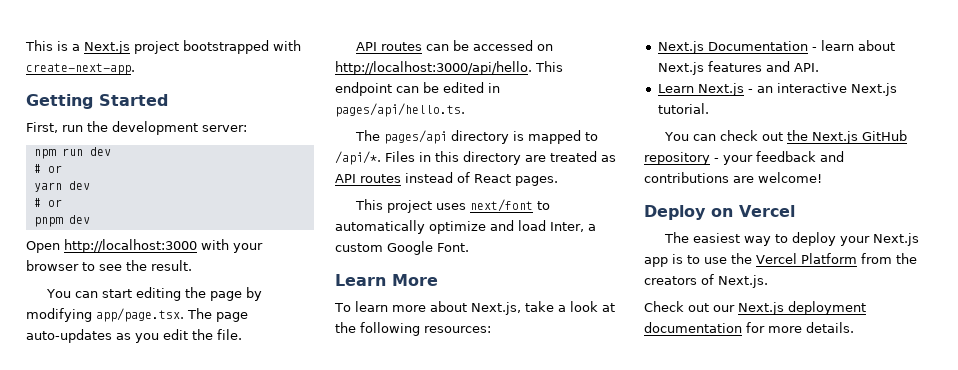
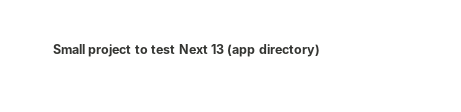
[25,40,301,54] [26,63,135,75] [26,94,168,109] [26,121,247,135] [33,147,111,159] [33,164,62,173] [33,181,90,192] [33,198,62,207] [33,215,90,227] [26,239,263,253] [26,260,192,271] [45,287,262,301] [26,308,248,322] [26,329,242,343] [355,40,553,51] [335,61,563,75] [335,82,500,96] [335,103,465,117] [354,130,598,144] [335,151,616,165] [335,172,558,186] [354,199,550,213] [335,220,596,234] [335,241,469,255] [335,274,438,286] [334,301,615,315] [335,322,491,336] [657,40,895,54] [657,61,819,75] [657,83,897,96] [657,103,709,114] [663,130,907,144] [644,151,844,165] [644,172,822,183] [644,205,795,220] [663,232,919,246] [644,253,917,267] [644,274,768,288] [644,301,866,315] [644,322,854,333] This is a Next.js project bootstrapped with create-next-app. // Getting Started // First, run the development server: // npm run dev // # or // yarn dev // # or // pnpm dev // Open http://localhost:3000 with your browser to see the result. // You can start editing the page by modifying app/page.tsx. The page auto-updates as you edit the file. // API routes can be accessed on http://localhost:3000/api/hello. This endpoint can be edited in pages/api/hello.ts. // The pages/api directory is mapped to /api/*. Files in this directory are treated as API routes instead of React pages. // This project uses next/font to automatically optimize and load Inter, a custom Google Font. // Learn More // To learn more about Next.js, take a look at the following resources: // Next.js Documentation - learn about Next.js features and API. // Learn Next.js - an interactive Next.js tutorial. // You can check out the Next.js GitHub repository - your feedback and contributions are welcome! // Deploy on Vercel // The easiest way to deploy your Next.js app is to use the Vercel Platform from the creators of Next.js. // Check out our Next.js deployment documentation for more details. -> [53,44,320,57] Small project to test Next 13 (app directory)

